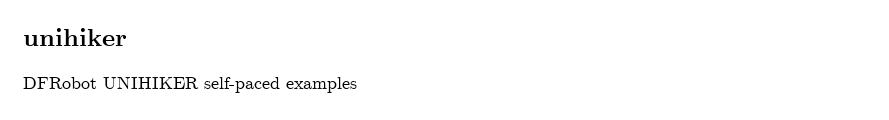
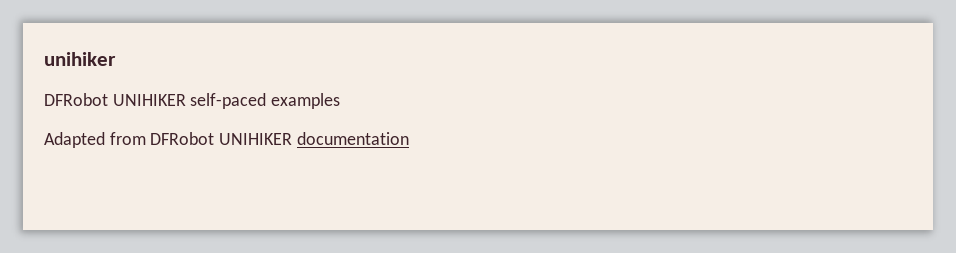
(357, 85) none -> [44,132,409,148] // Adapted from DFRobot UNIHIKER documentation

